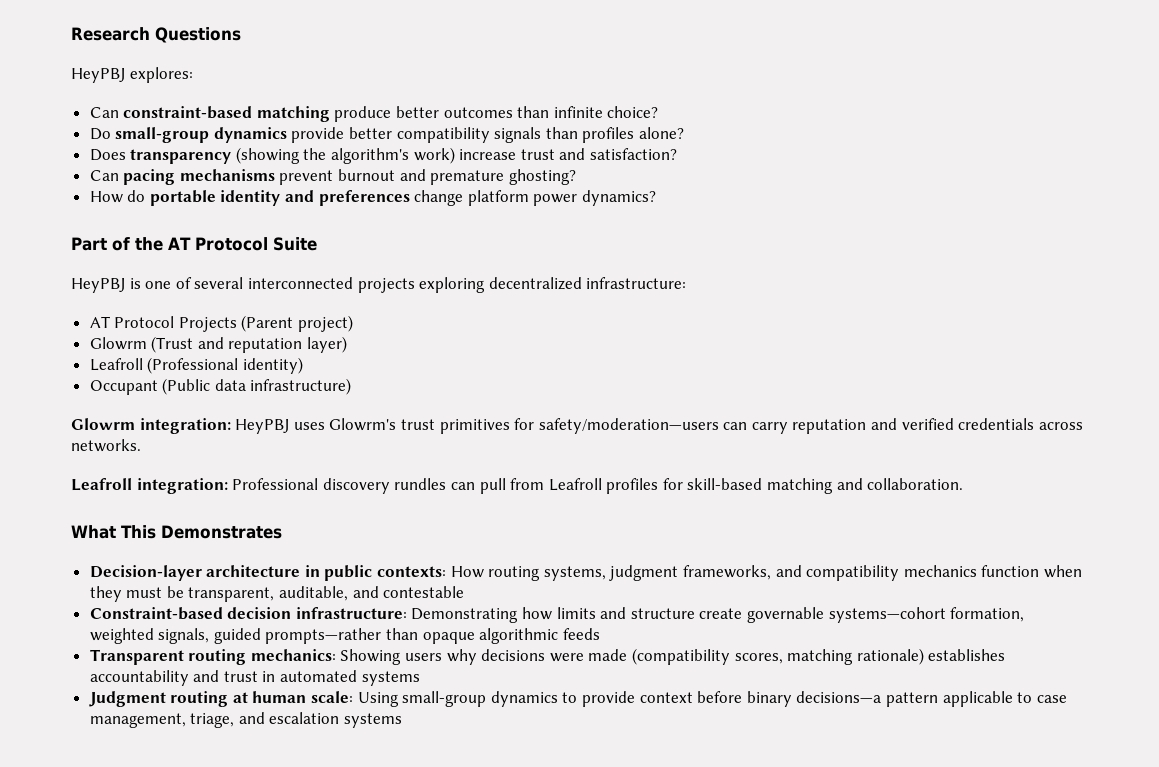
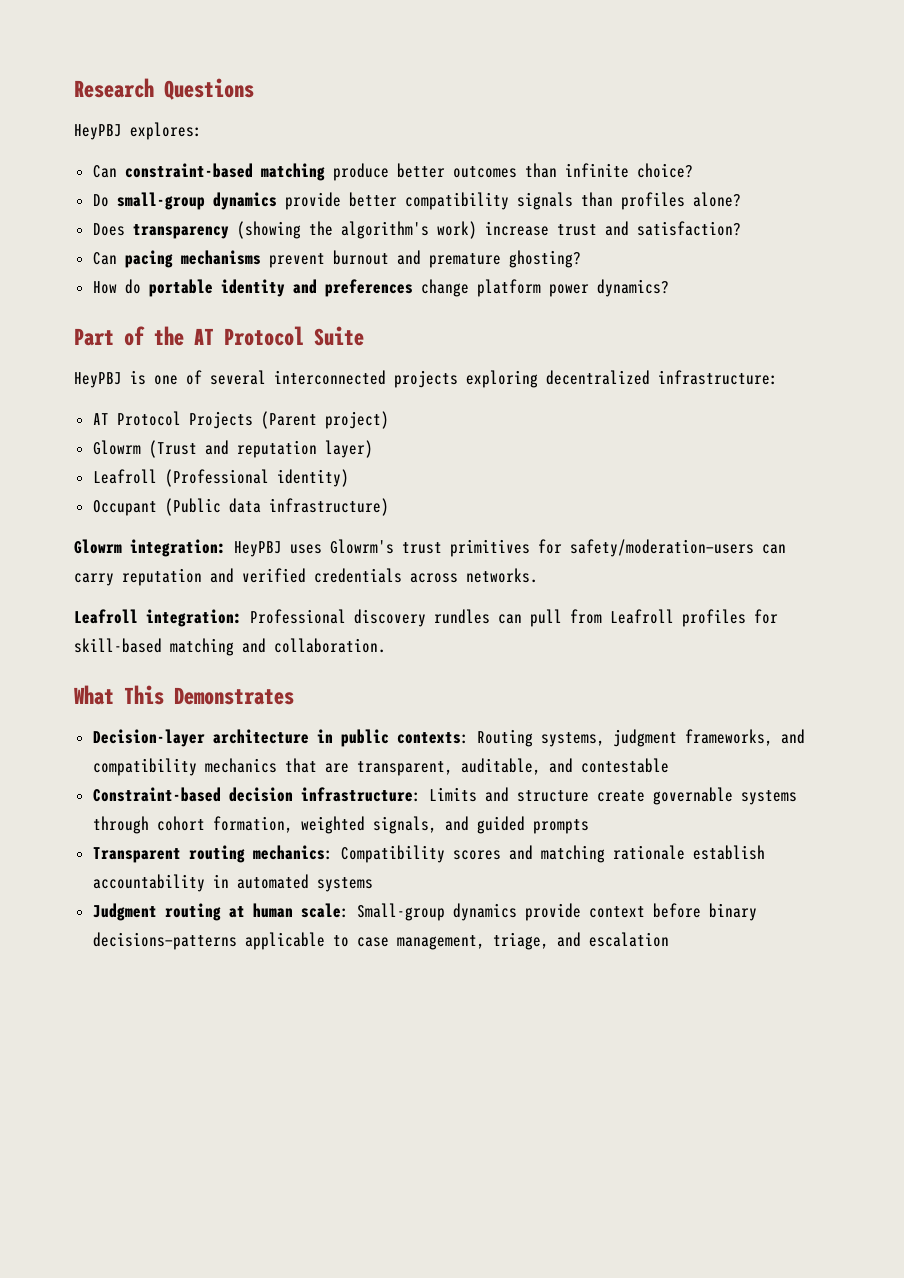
[450,566,541,581] How routing -> [476,729,533,747] Routing
[981,565,1082,578] [89,586,184,602] function when they must be -> [284,758,349,773] that are
[411,607,596,623] Demonstrating how limits -> [428,787,477,802] Limits
[828,607,1025,623] [89,628,600,644] [89,648,1006,665] [89,670,258,686] systems—cohort formation, weighted signals, guided prompts—rather than opaque algorithmic feeds // Transparent routing mechanics: Showing users why decisions were made (compatibility scores, matching rationale) establishes accountability and trust -> [740,790,797,805] [92,816,589,834] [92,845,765,863] [92,874,205,892] systems through cohort formation, weighted signals, and guided prompts // Transparent routing mechanics: Compatibility scores and matching rationale establish accountability
[357,691,578,707] Using small-group dynamics to -> [356,903,517,921] Small-group dynamics
[796,691,938,707] decisions—a pattern -> [92,932,237,950] decisions—patterns
[344,713,403,728] systems -> (669, 939) none

